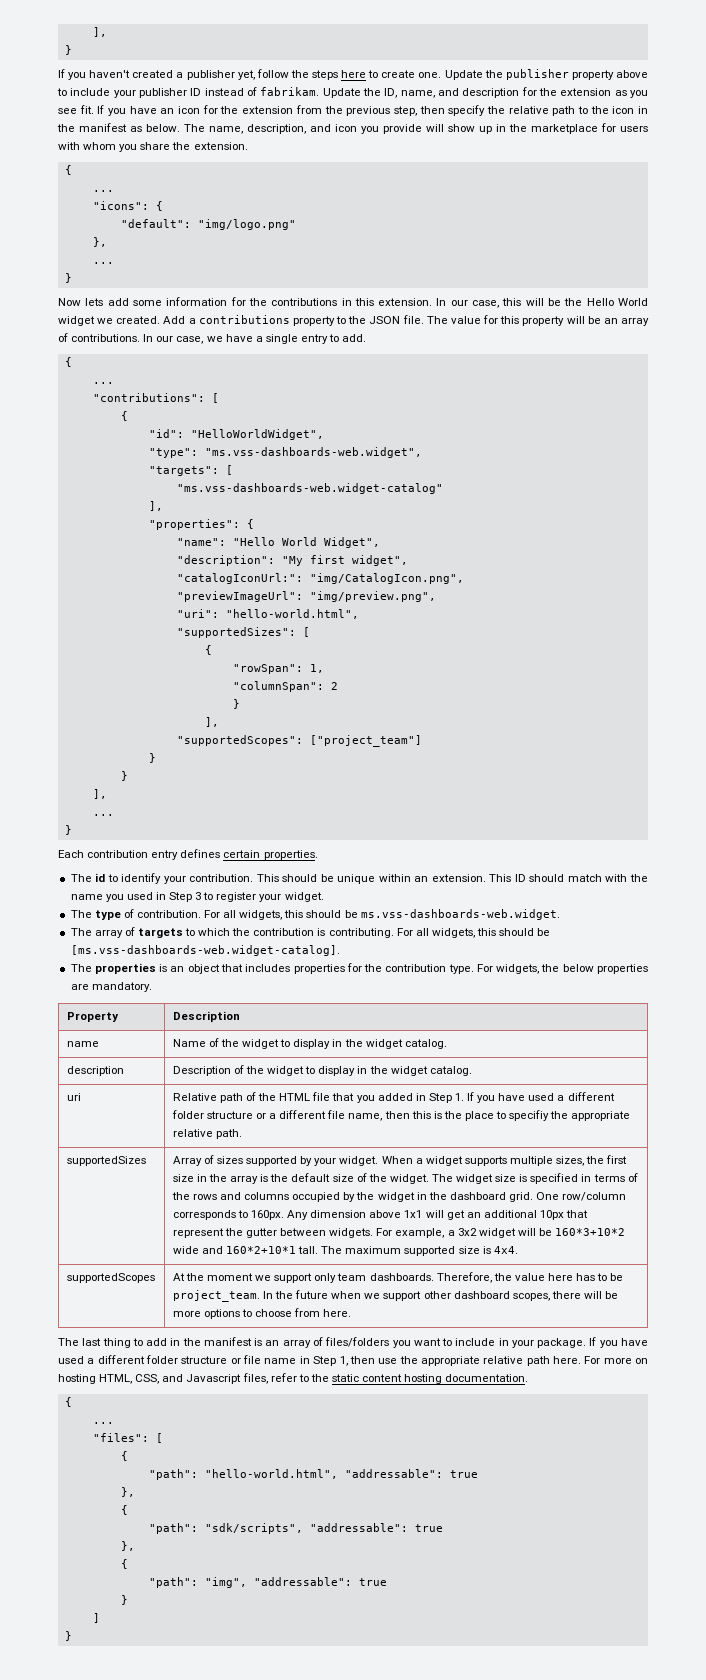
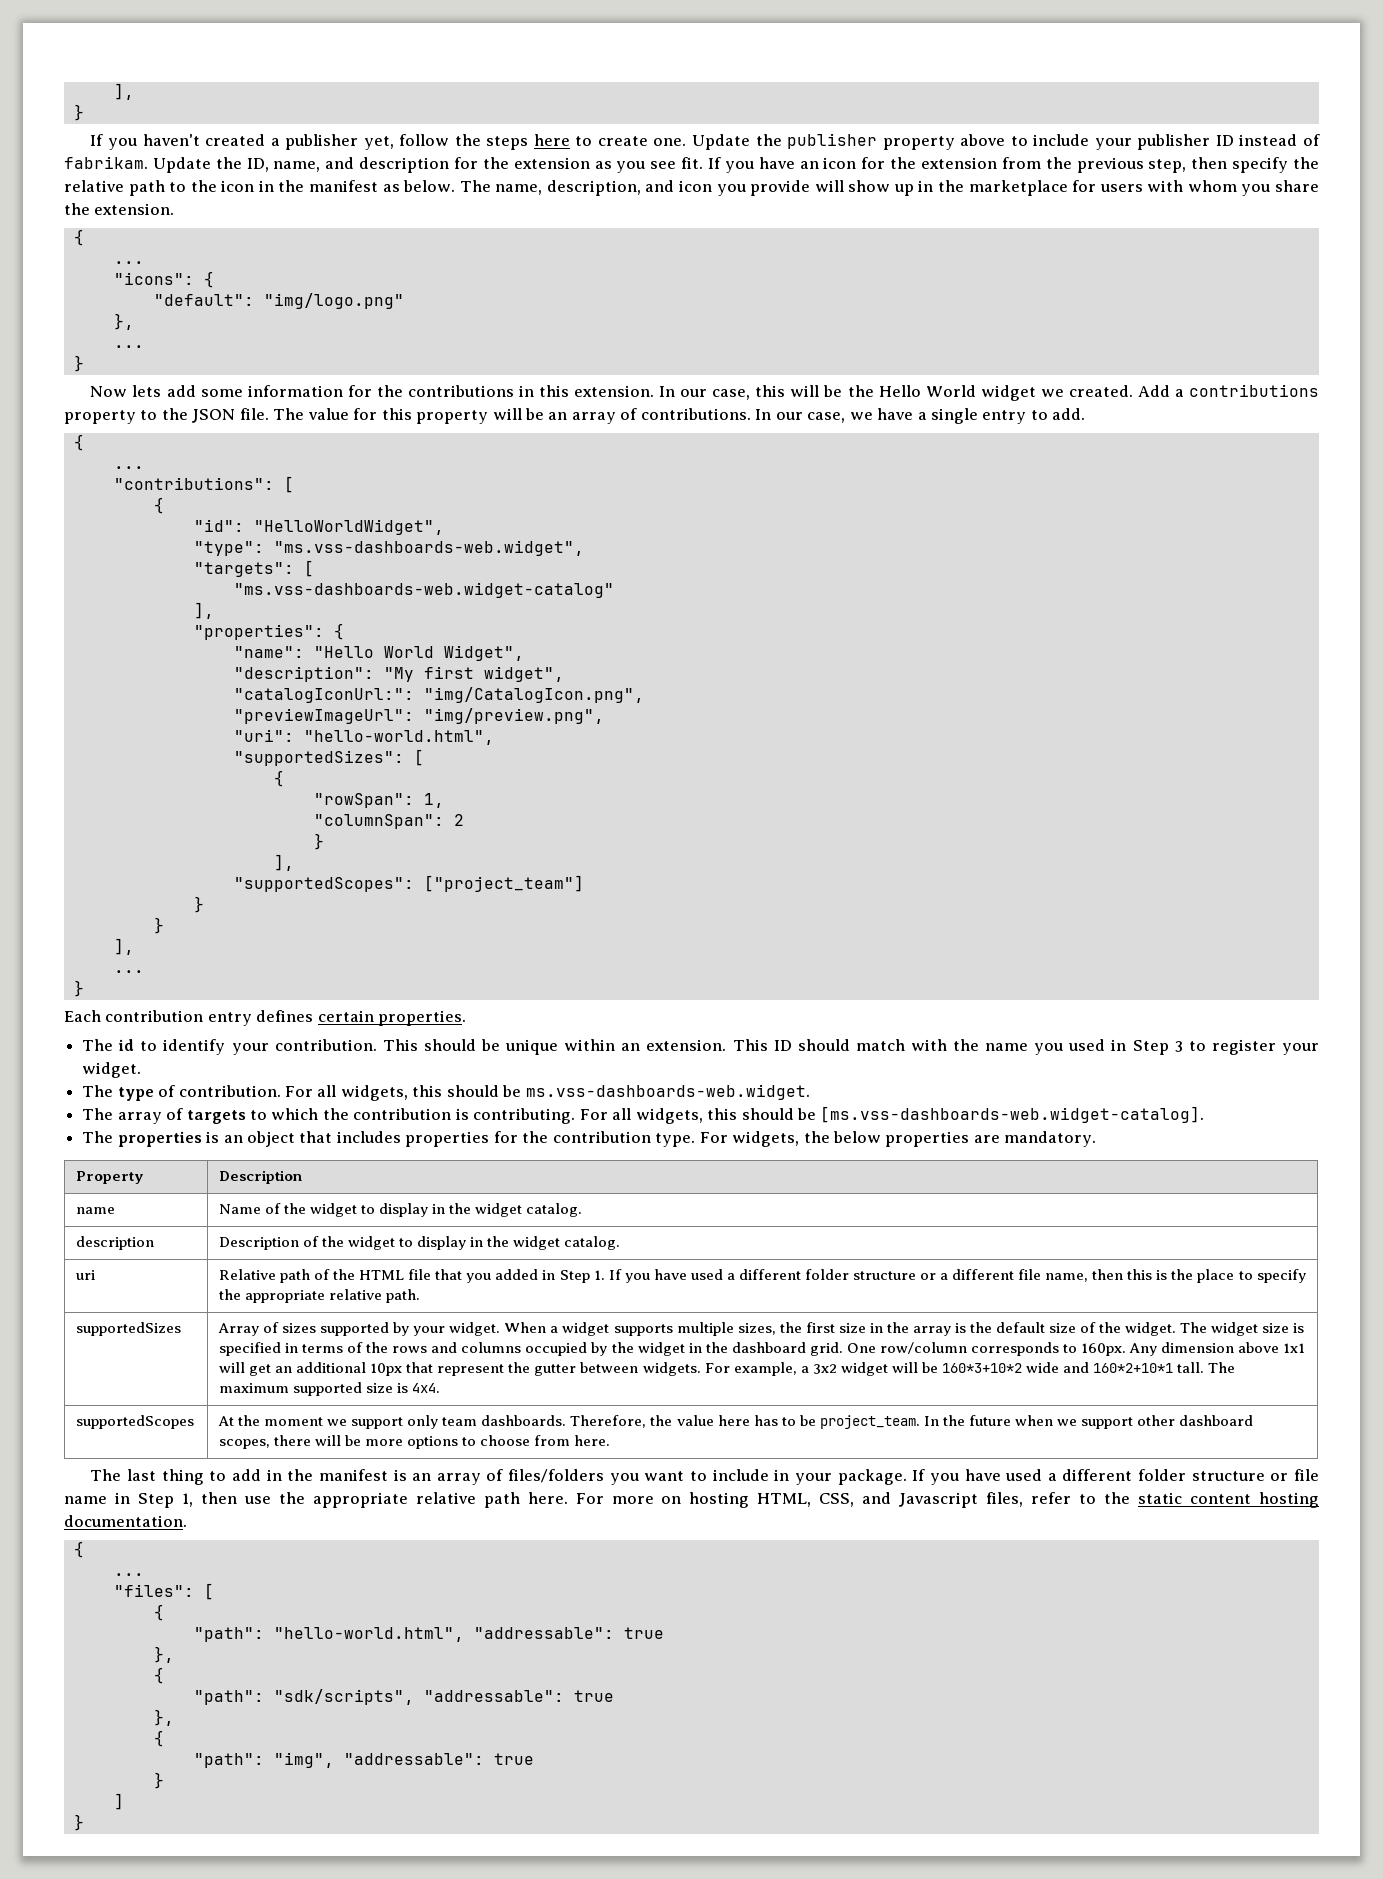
[509,1110,550,1121] specifiy -> [1256,1269,1306,1283] specify

